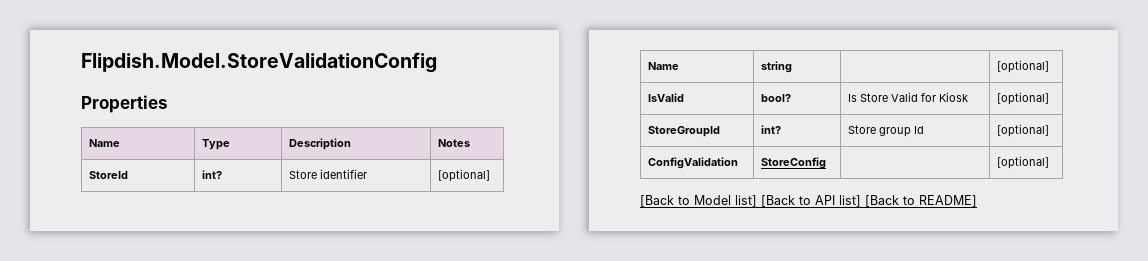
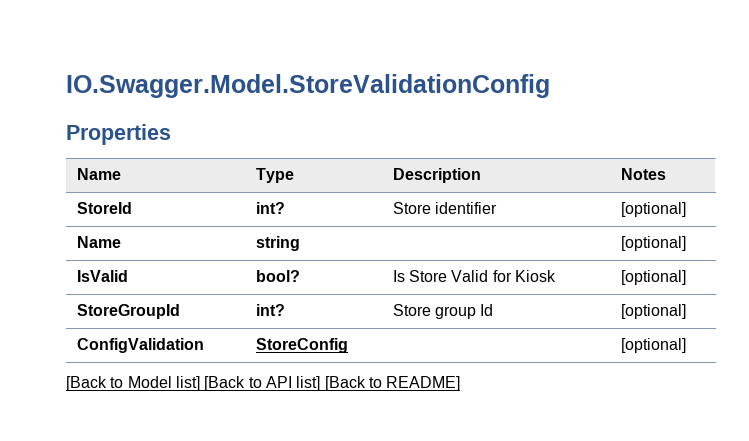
[81,52,437,73] Flipdish.Model.StoreValidationConfig -> [66,74,550,98] IO.Swagger.Model.StoreValidationConfig

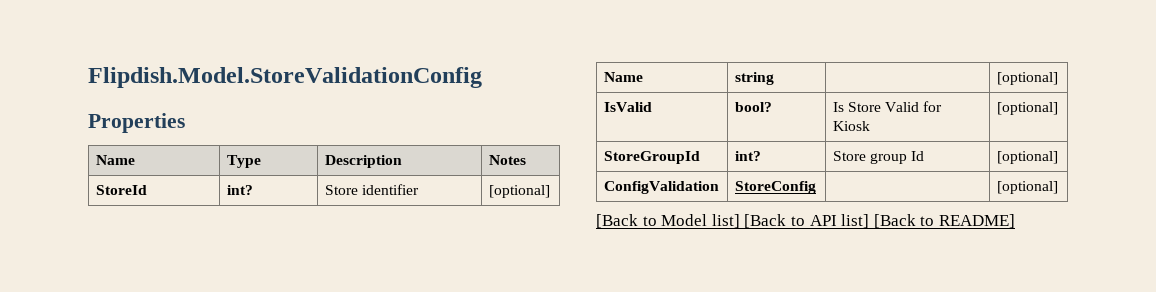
[66,74,550,98] IO.Swagger.Model.StoreValidationConfig -> [88,67,482,88] Flipdish.Model.StoreValidationConfig

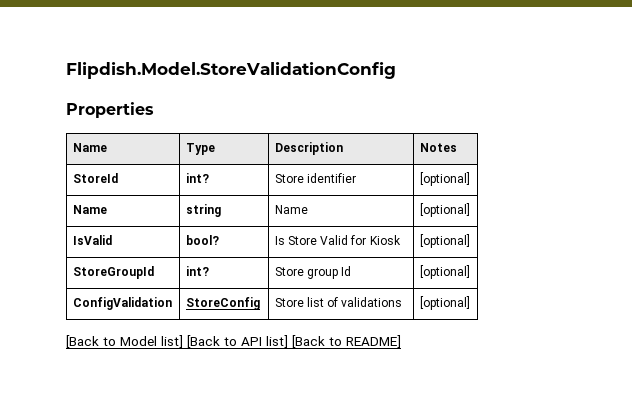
(774, 78) none -> [274,205,308,214] Name
(816, 187) none -> [274,297,403,307] Store list of validations

